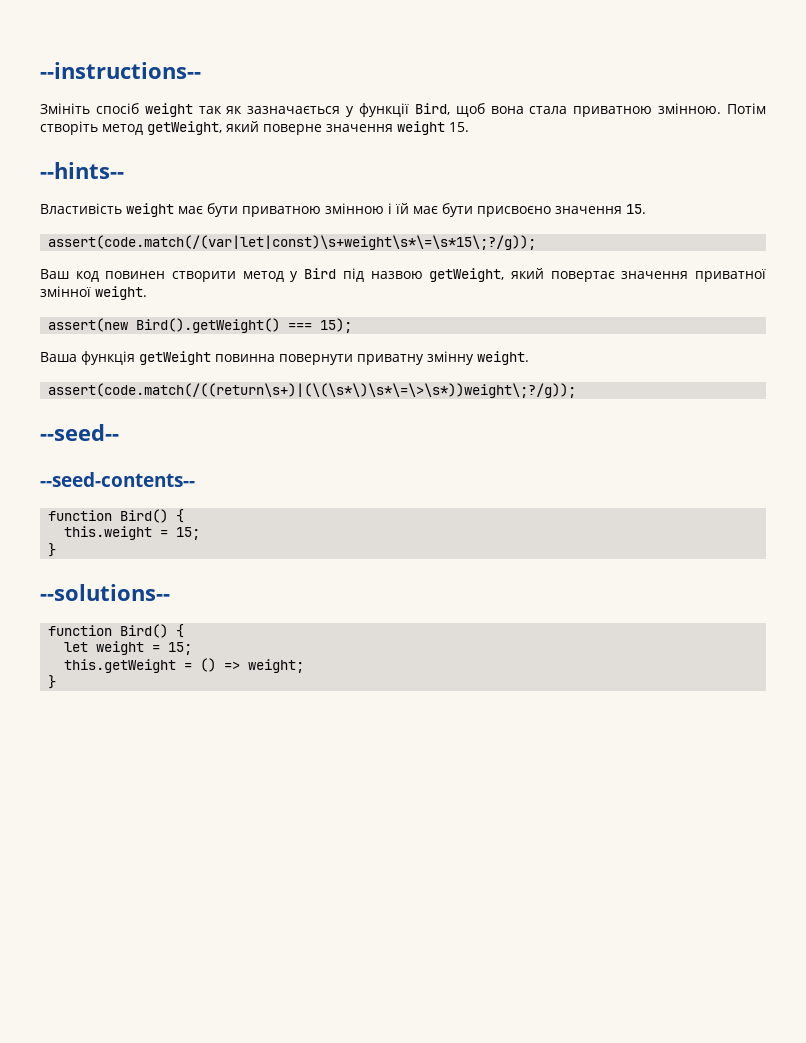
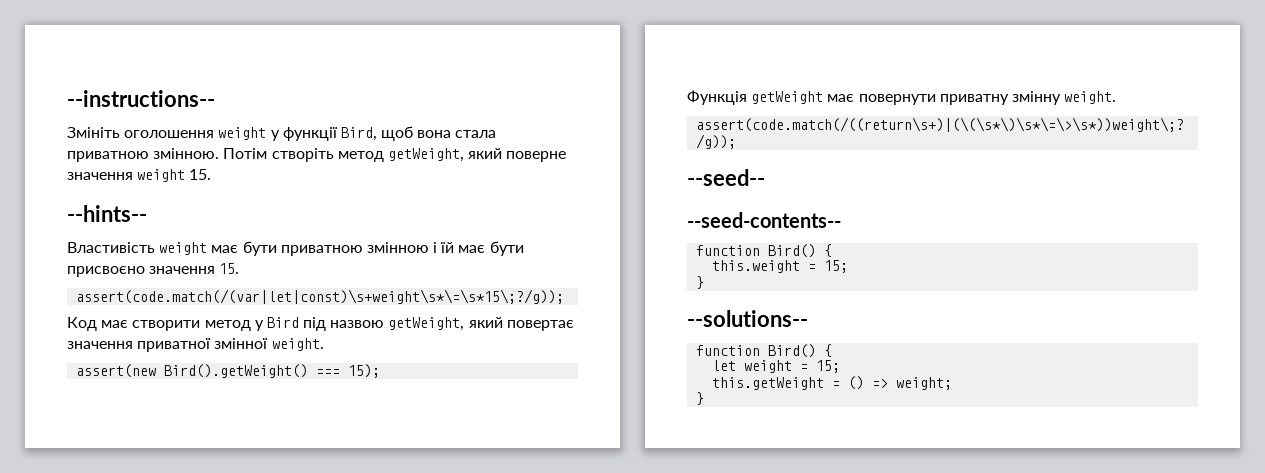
[95,103,341,117] спосіб weight так як зазначається -> [124,127,267,140] оголошення weight
[40,269,166,282] Ваш код повинен -> [67,317,129,331] Код має
[40,351,275,365] Ваша функція getWeight повинна -> [687,90,855,105] Функція getWeight має

